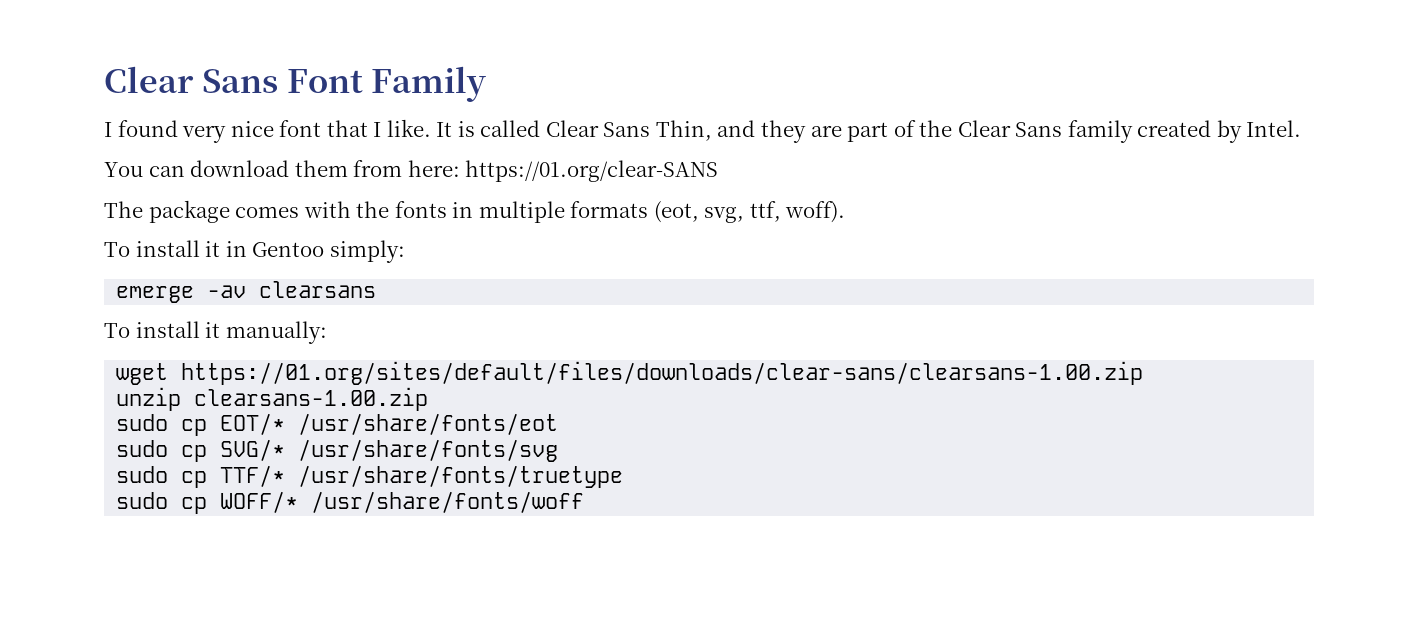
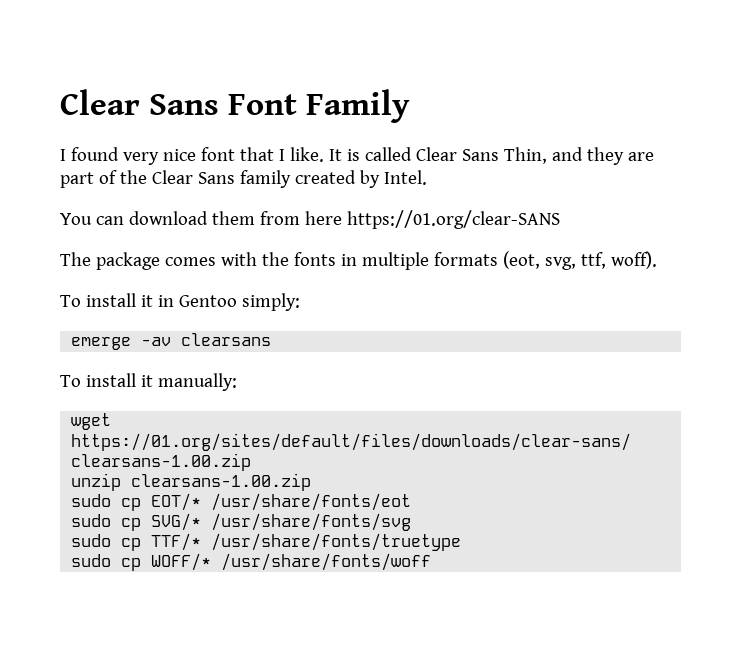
[407,160,460,177] here: -> [304,211,342,225] here

